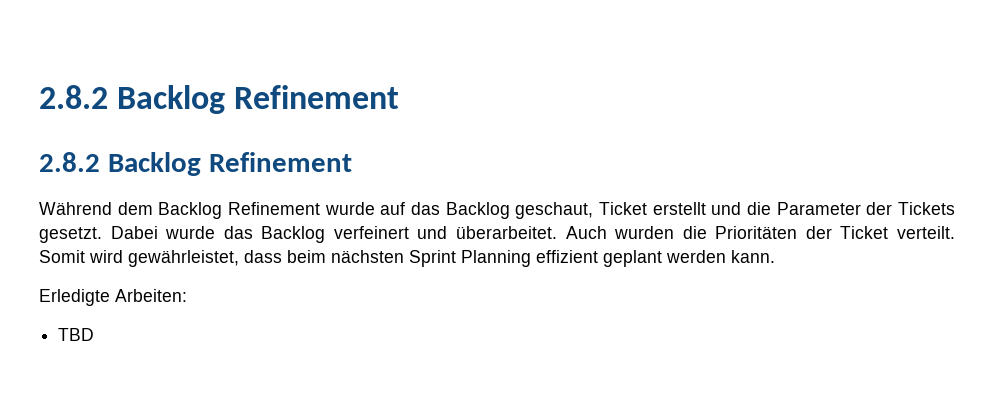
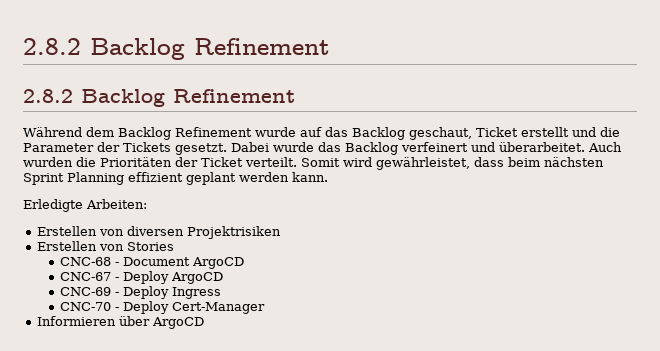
[58,328,95,341] TBD -> [36,226,281,239] [36,241,174,251] [60,257,245,269] [60,271,224,284] [60,286,222,299] [60,301,266,314] [36,316,204,329] Erstellen von diversen Projektrisiken // Erstellen von Stories // CNC-68 - Document ArgoCD // CNC-67 - Deploy ArgoCD // CNC-69 - Deploy Ingress // CNC-70 - Deploy Cert-Manager // Informieren über ArgoCD

